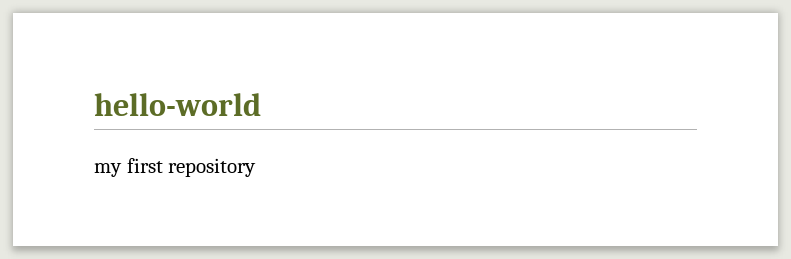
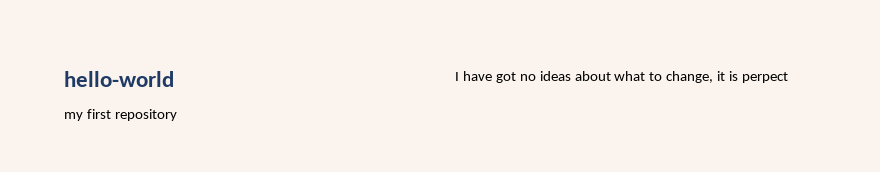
(257, 167) none -> [455,71,789,83] // I have got no ideas about what to change, it is perpect

